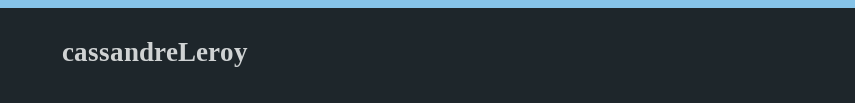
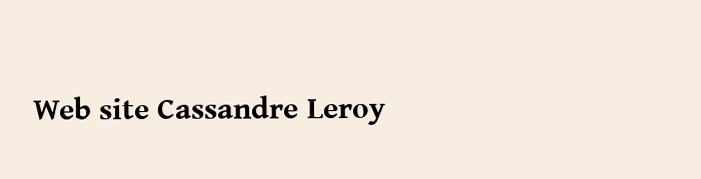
[62,42,248,67] cassandreLeroy -> [33,95,386,126] Web site Cassandre Leroy

